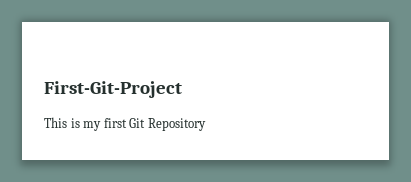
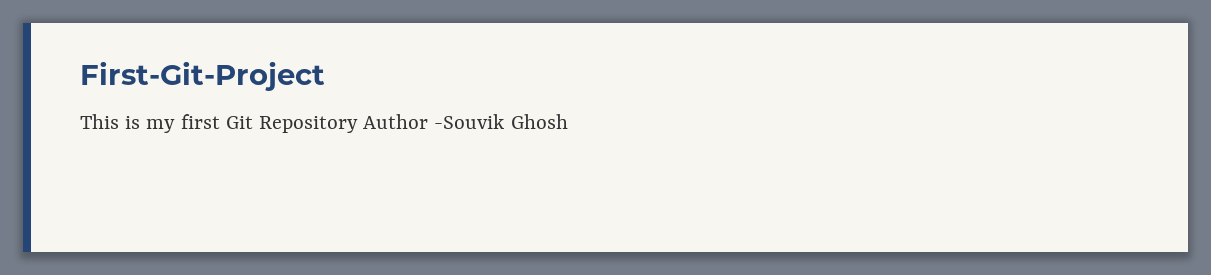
(206, 124) none -> [363,114,568,129] Author -Souvik Ghosh

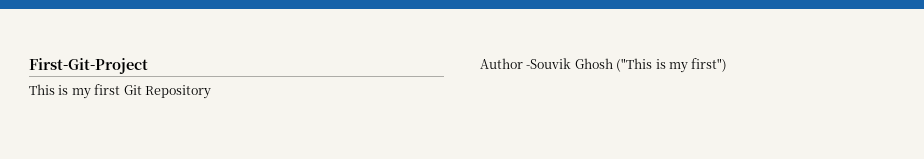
(359, 124) none -> (211, 92) //
(568, 121) none -> [616,58,728,73] ("This is my first")

